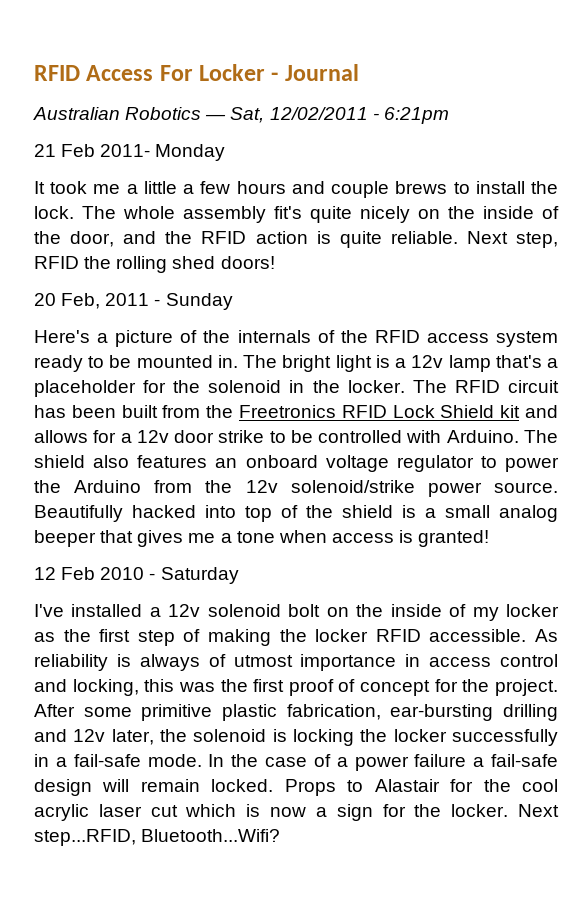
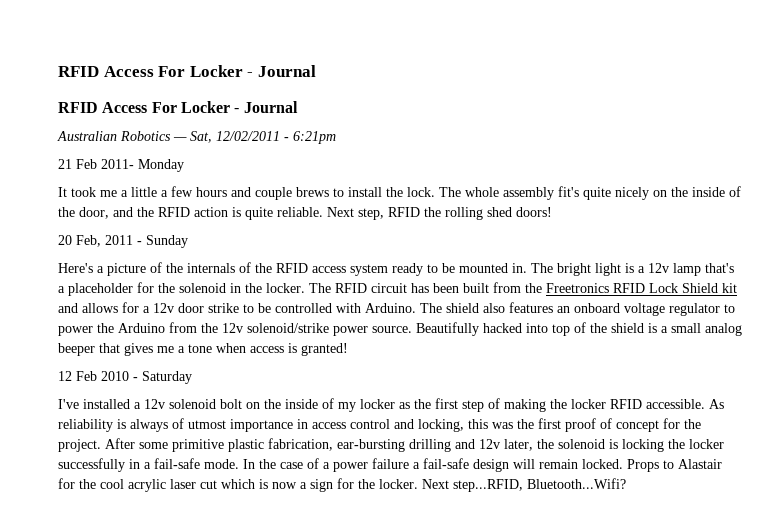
[34,64,359,81] RFID Access For Locker - Journal -> [58,65,316,77] [58,101,298,113] RFID Access For Locker - Journal // RFID Access For Locker - Journal

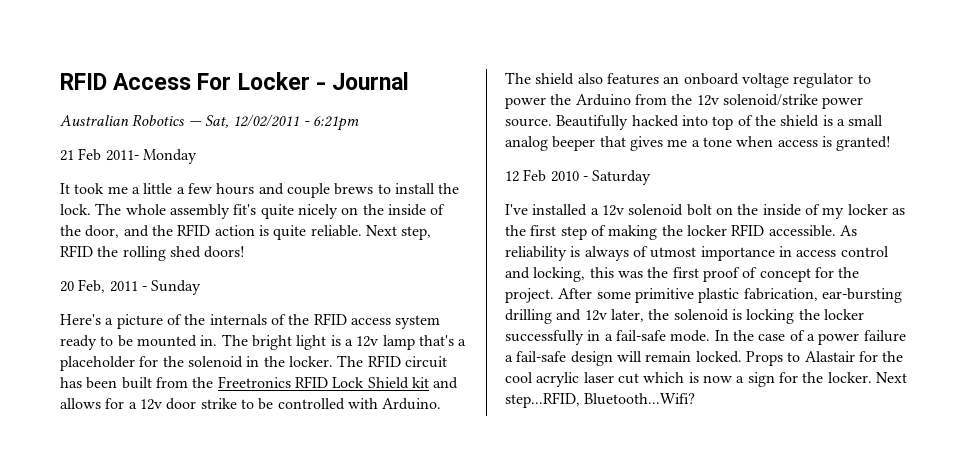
[58,65,316,77] [58,101,298,113] RFID Access For Locker - Journal // RFID Access For Locker - Journal -> [60,72,410,90] RFID Access For Locker - Journal

